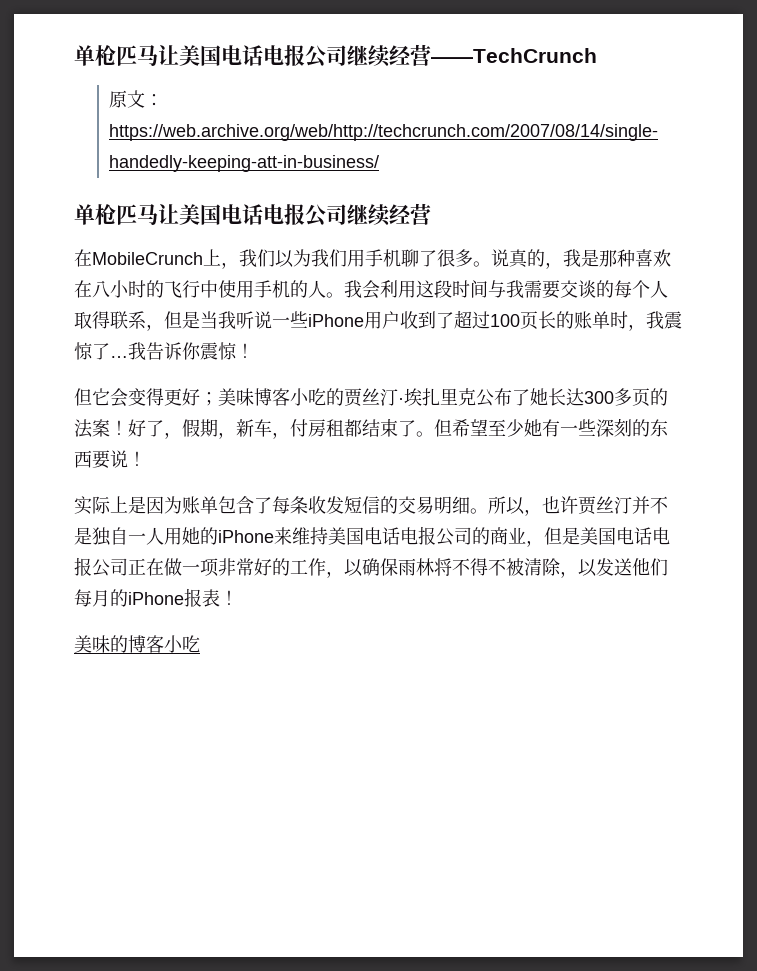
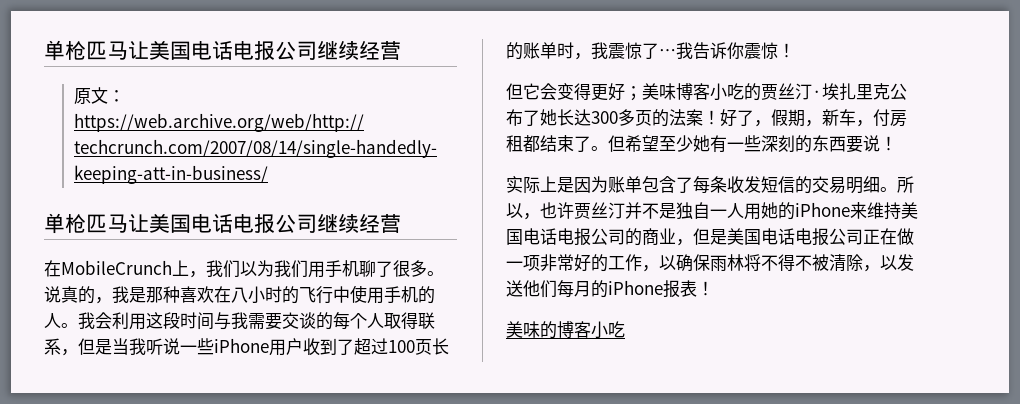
[74,44,597,68] 单枪匹马让美国电话电报公司继续经营——TechCrunch -> [44,40,401,61] 单枪匹马让美国电话电报公司继续经营

